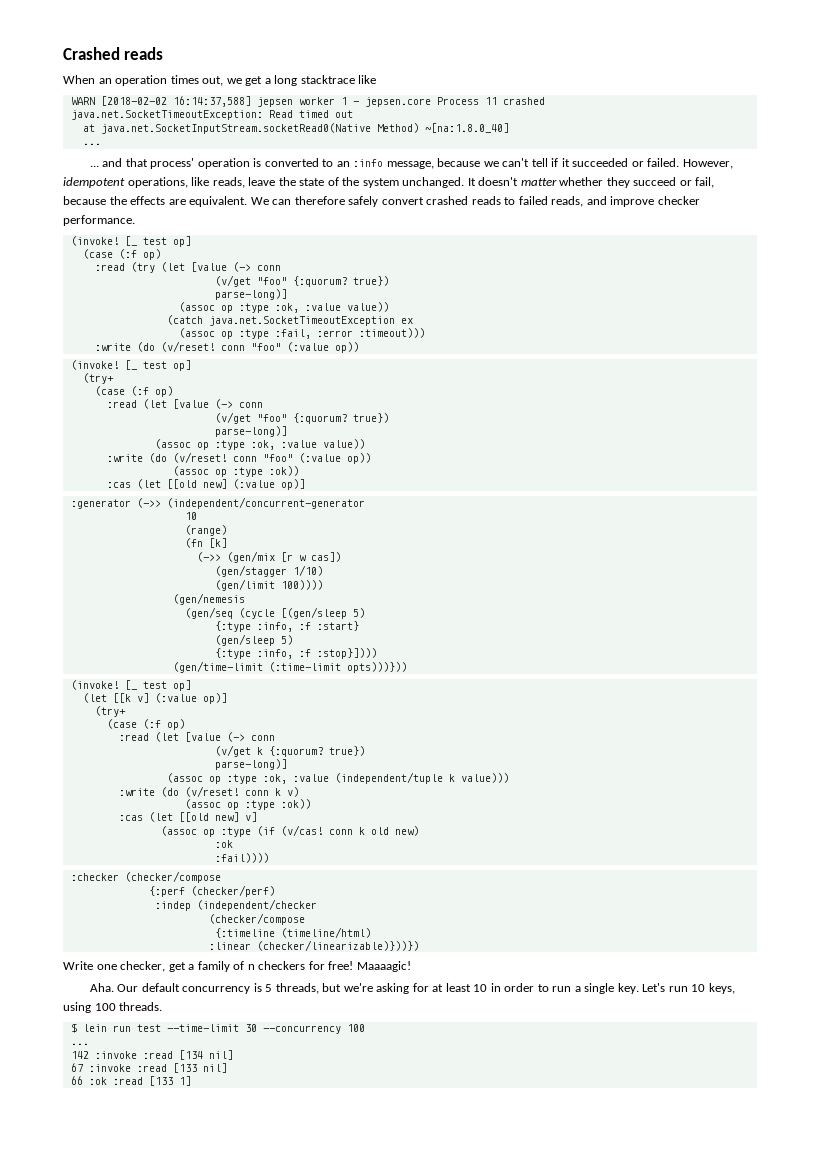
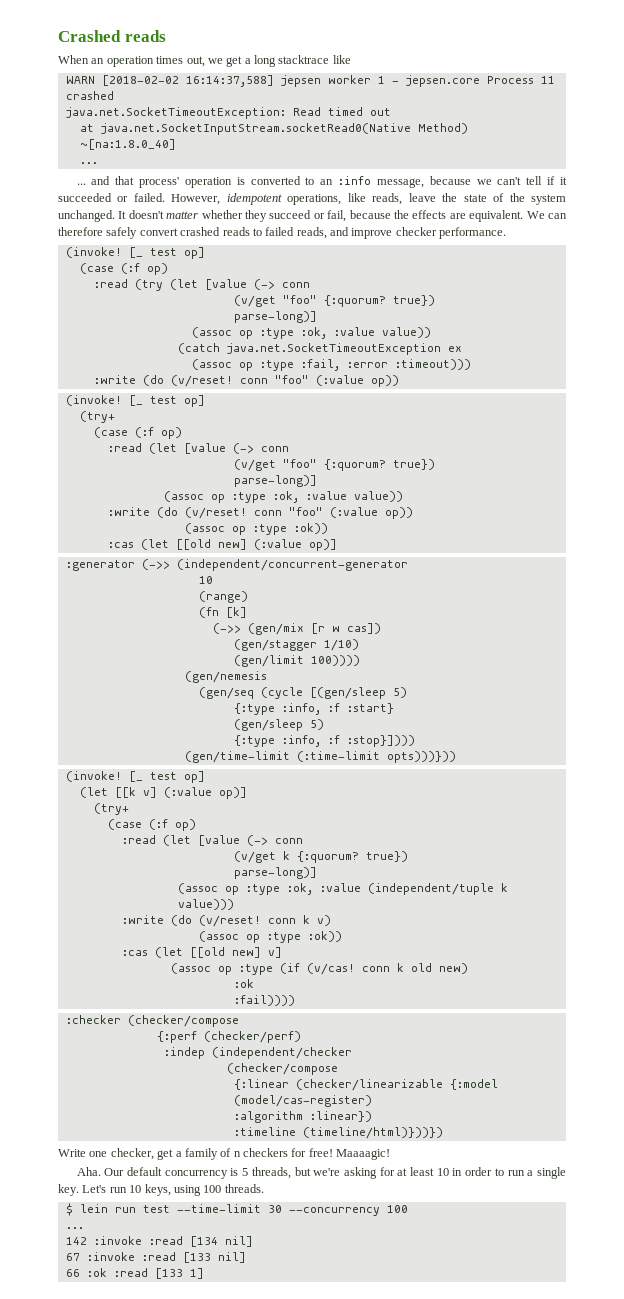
[214,927,371,938] [208,940,419,951] {:timeline (timeline/html) // :linear (checker/linearizable)}))}) -> [233,1079,498,1091] [233,1095,372,1107] [233,1111,372,1123] [233,1127,443,1139] {:linear (checker/linearizable {:model (model/cas-register) // :algorithm :linear}) // :timeline (timeline/html)}))})

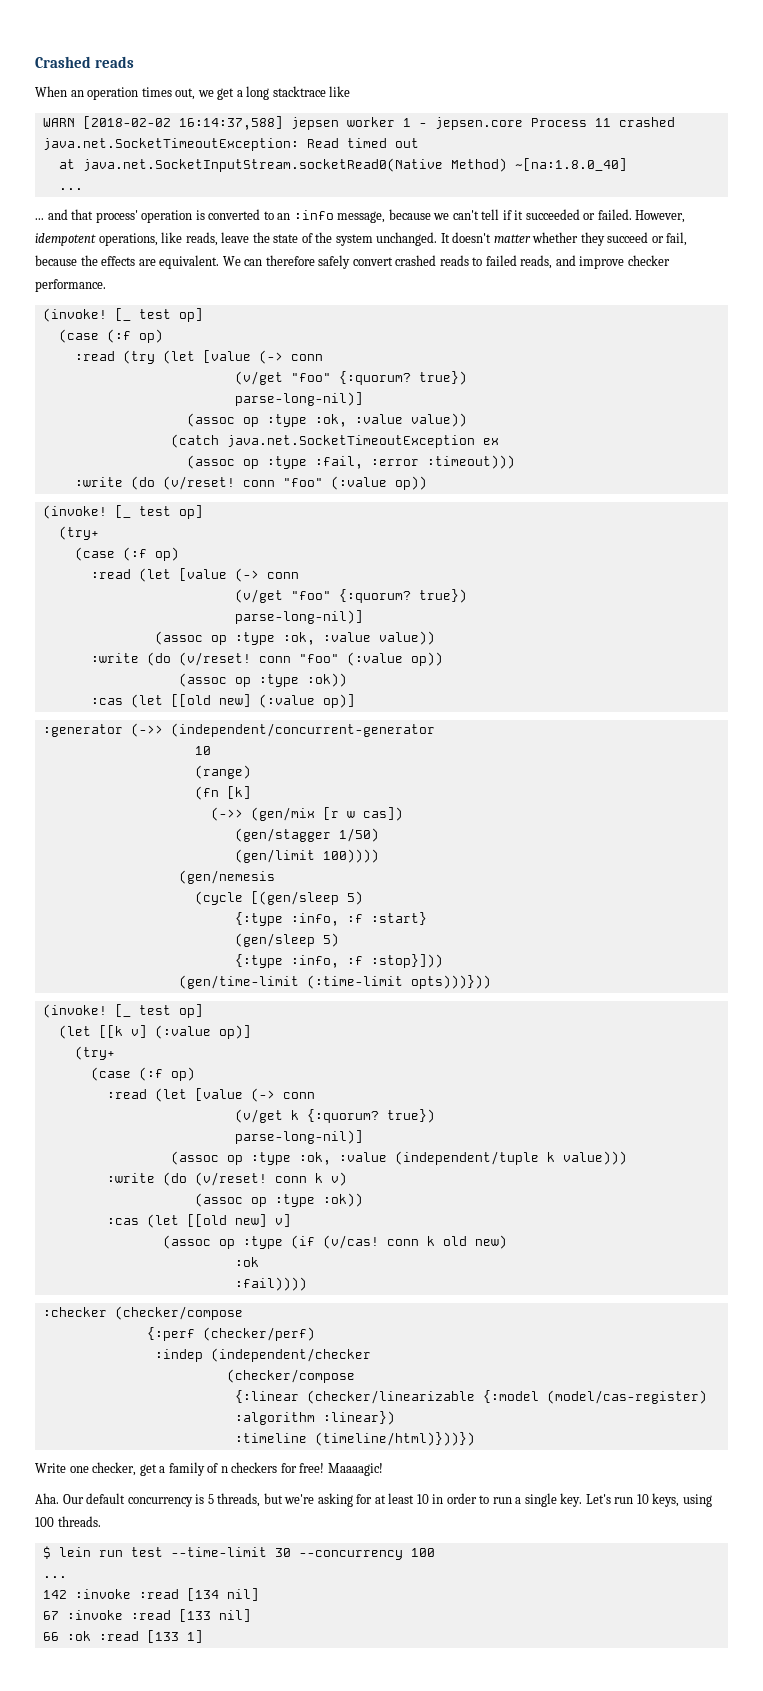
[233,311,317,323] parse-long)] -> [234,392,363,406] parse-long-nil)]
[233,475,317,487] parse-long)] -> [234,610,363,624] parse-long-nil)]
[323,639,359,651] 1/10) -> [338,828,379,842] 1/50)
[198,687,254,699] (gen/seq -> (275, 877) none
[346,735,415,747] :stop}]))) -> [370,954,443,968] :stop}]))
[233,867,317,879] parse-long)] -> [234,1130,363,1144] parse-long-nil)]

